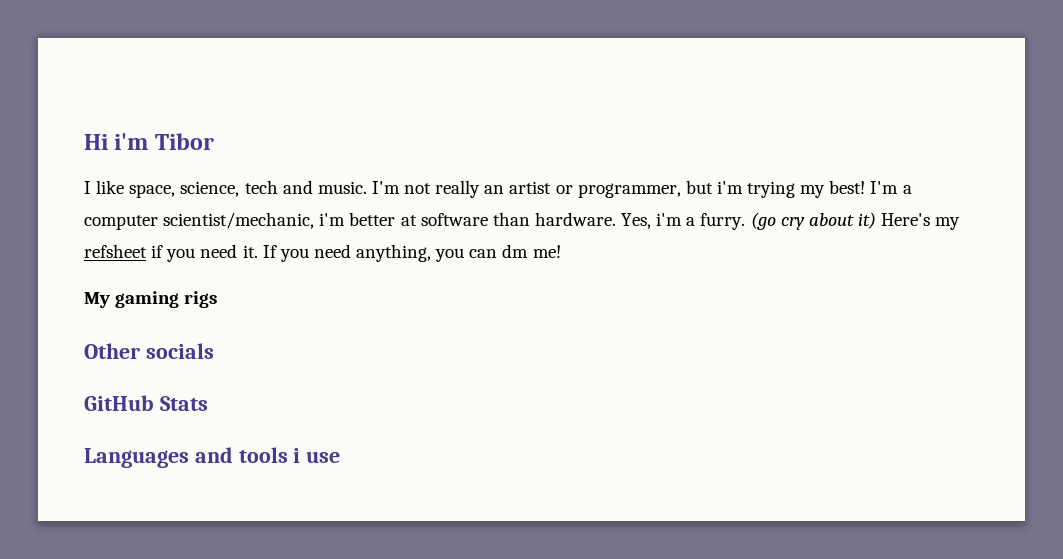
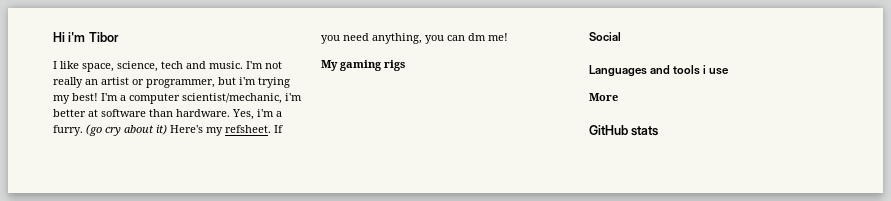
[84,244,258,262] refsheet if you need it. -> [225,125,271,133] refsheet.
[84,343,214,359] [84,395,208,411] Other socials // GitHub Stats -> [589,32,621,41] Social
(341, 457) none -> [589,93,618,101] [589,125,659,136] // More // GitHub stats

